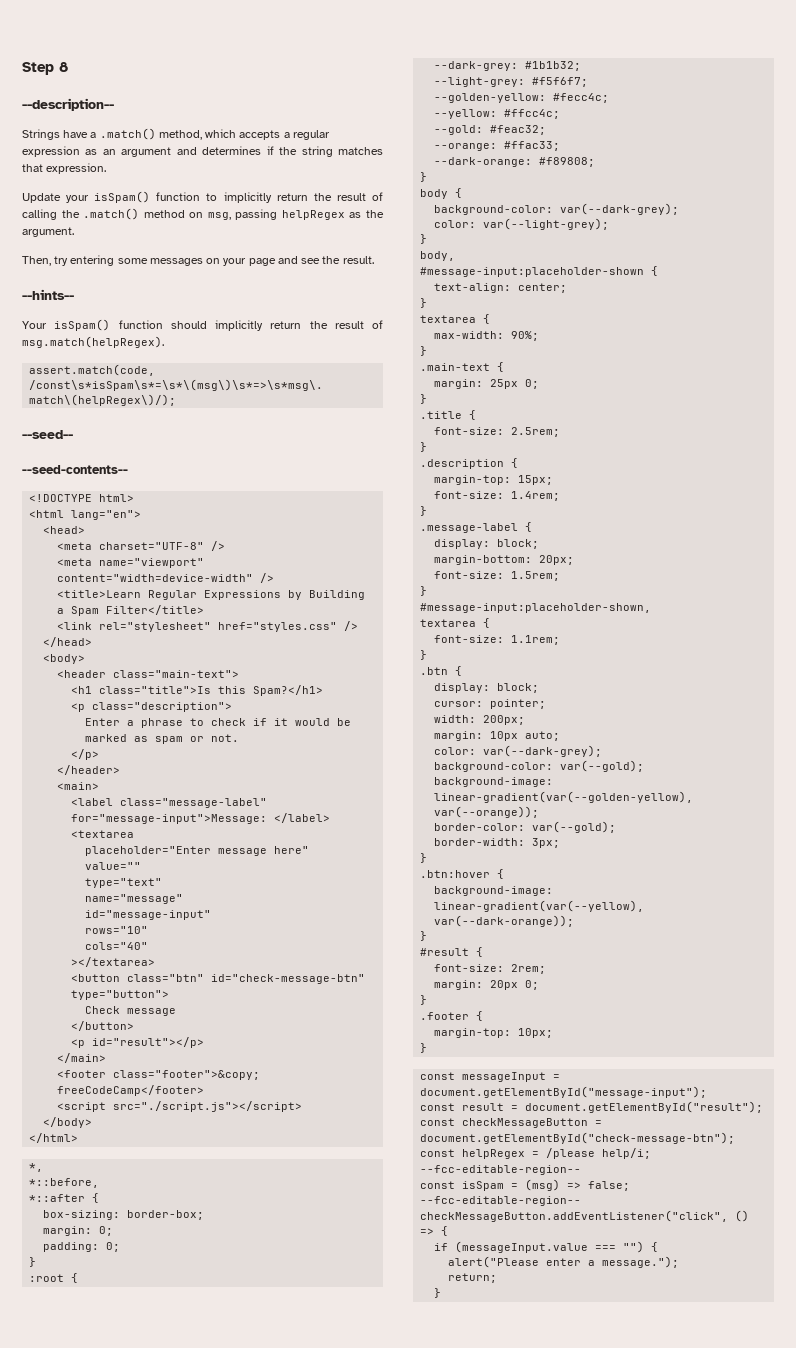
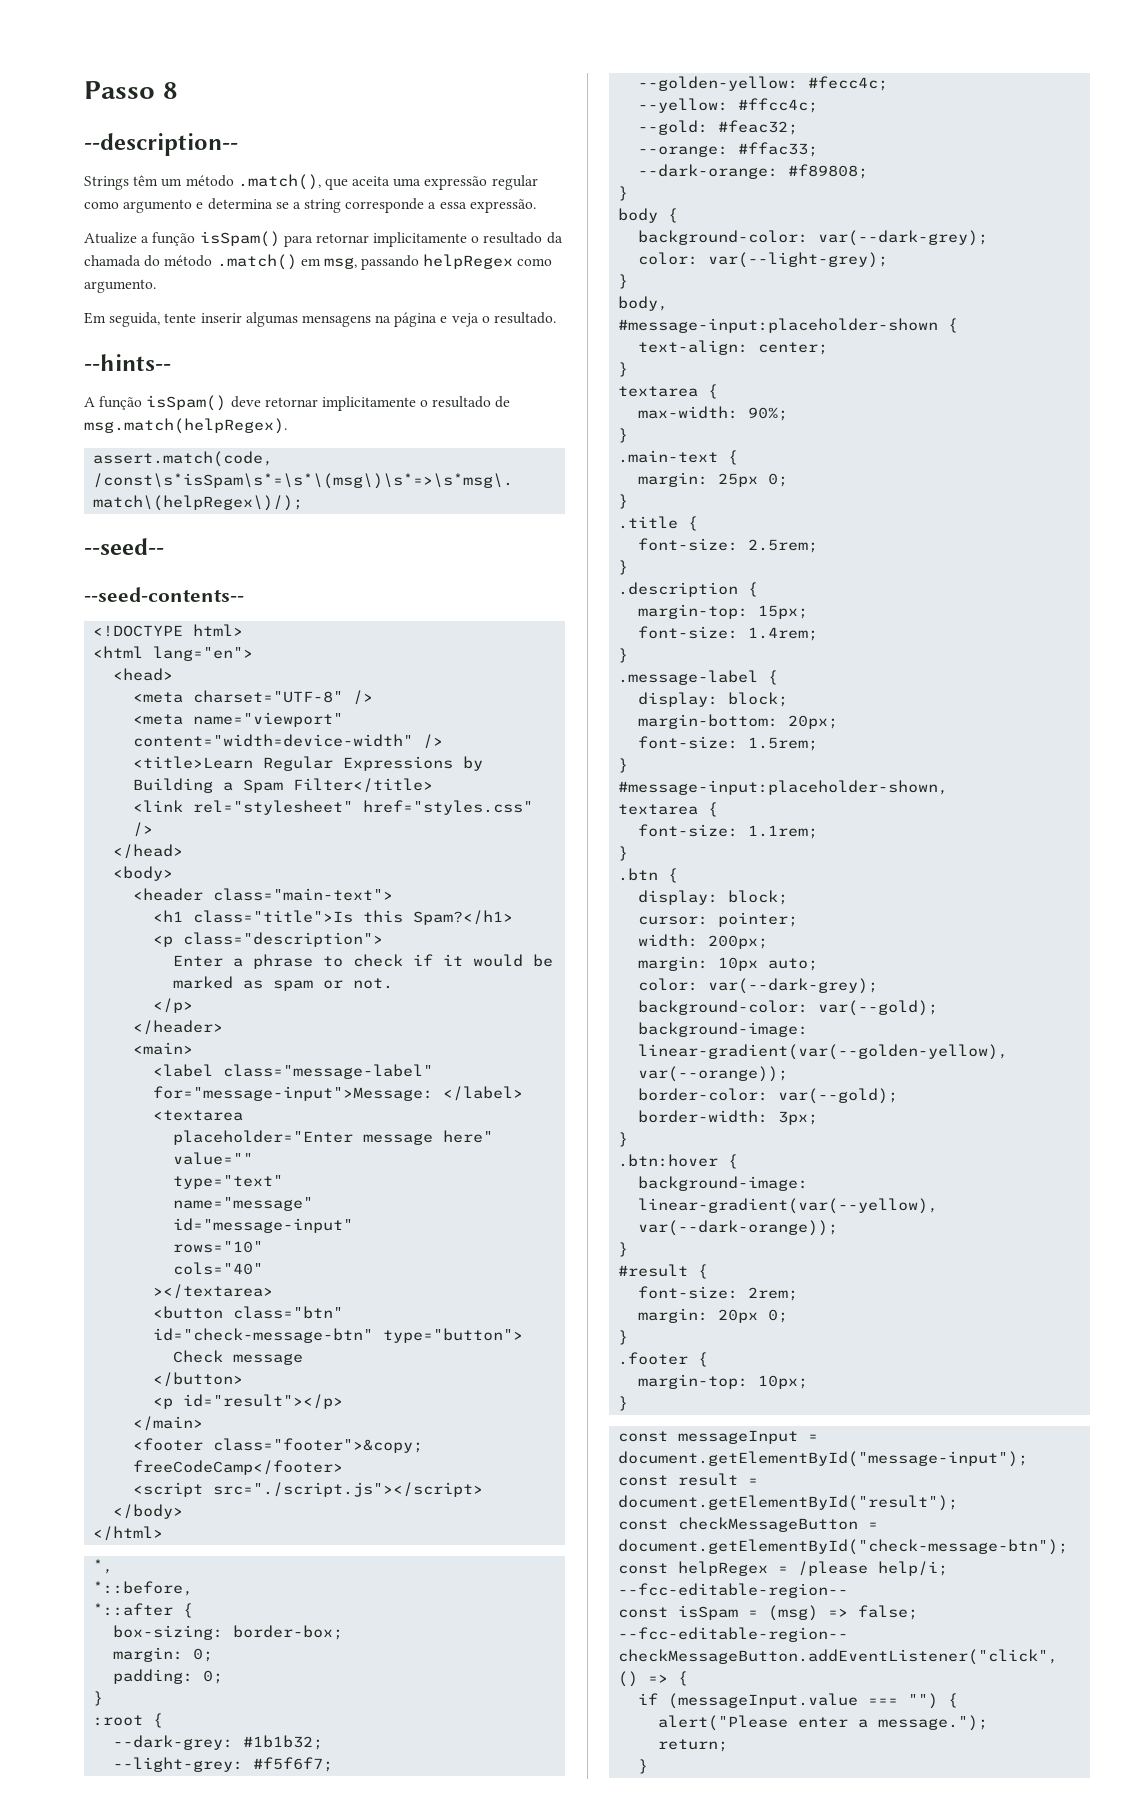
[22,62,54,75] Step -> [84,81,155,99] Passo
[63,128,330,140] [22,146,383,157] [22,163,107,174] [22,191,383,203] [22,208,384,220] [22,227,74,237] [22,255,374,266] [22,289,74,300] [22,319,383,331] have a .match() method, which accepts a regular expression as an argument and determines if the string matches that expression. // Update your isSpam() function to implicitly return the result of calling the .match() method on msg, passing helpRegex as the argument. // Then, try entering some messages on your page and see the result. // --hints-- // Your isSpam() function should implicitly return the result of -> [133,174,538,190] [84,198,536,213] [84,231,563,247] [84,254,553,270] [84,279,156,293] [84,312,557,327] [84,354,171,371] [84,395,511,411] têm um método .match(), que aceita uma expressão regular como argumento e determina se a string corresponde a essa expressão. // Atualize a função isSpam() para retornar implicitamente o resultado da chamada do método .match() em msg, passando helpRegex como argumento. // Em seguida, tente inserir algumas mensagens na página e veja o resultado. // --hints-- // A função isSpam() deve retornar implicitamente o resultado de

